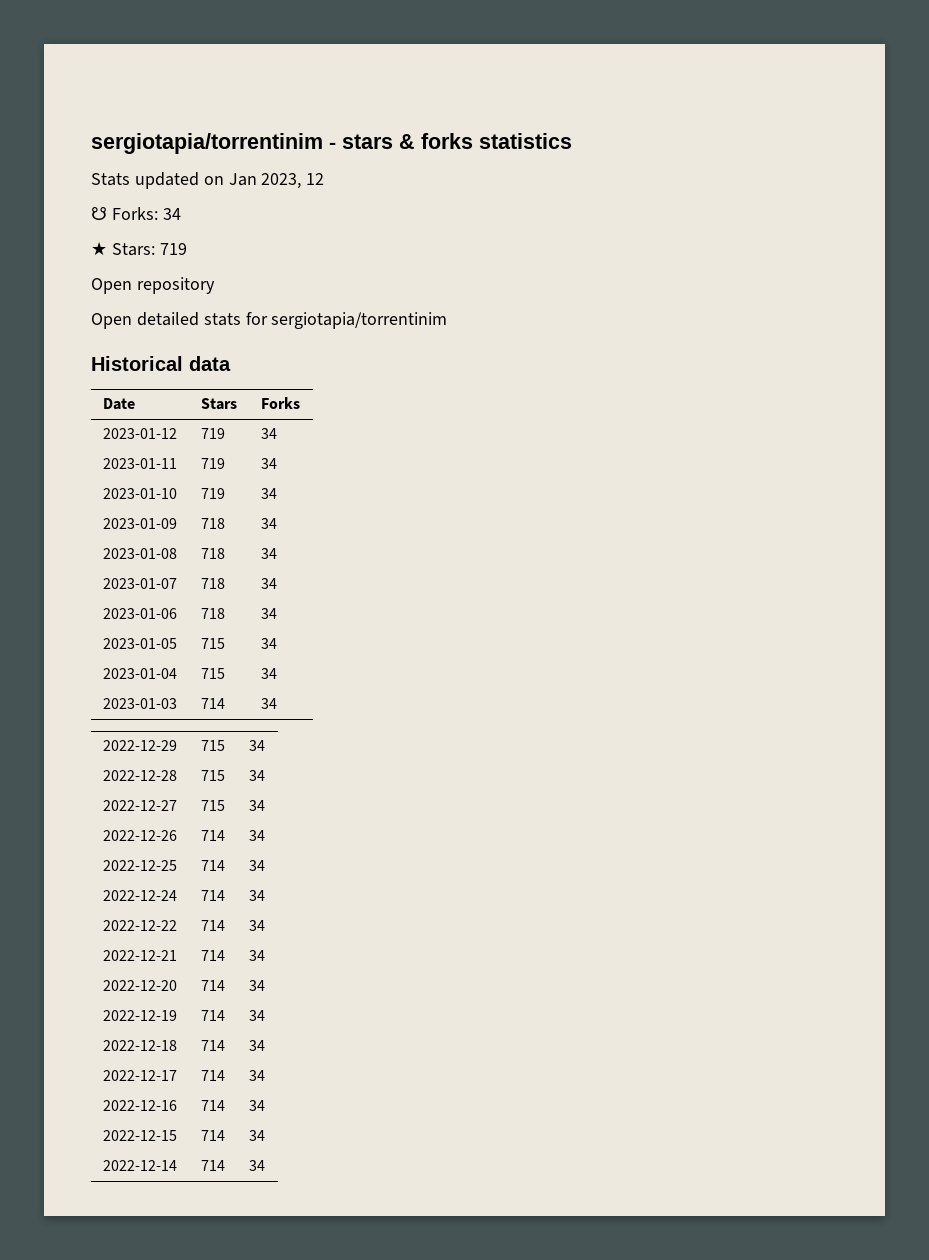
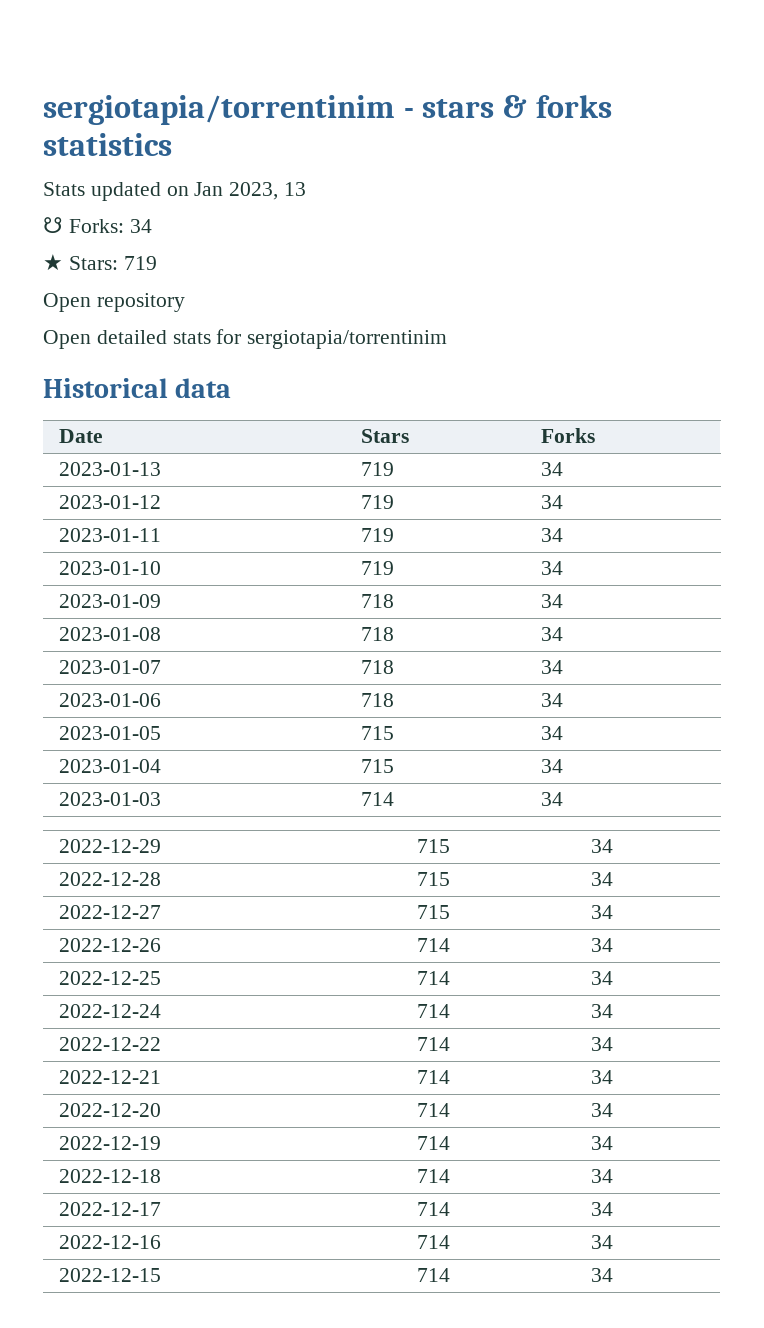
[306,173,325,185] 12 -> [284,182,307,196] 13
(300, 403) none -> [58,462,161,476] [360,462,394,476] [540,462,563,476] // 2023-01-13 | 719 | 34
[102,1160,177,1171] [200,1160,225,1171] [248,1160,265,1171] // 2022-12-14 | 714 | 34 -> (613, 1275) none

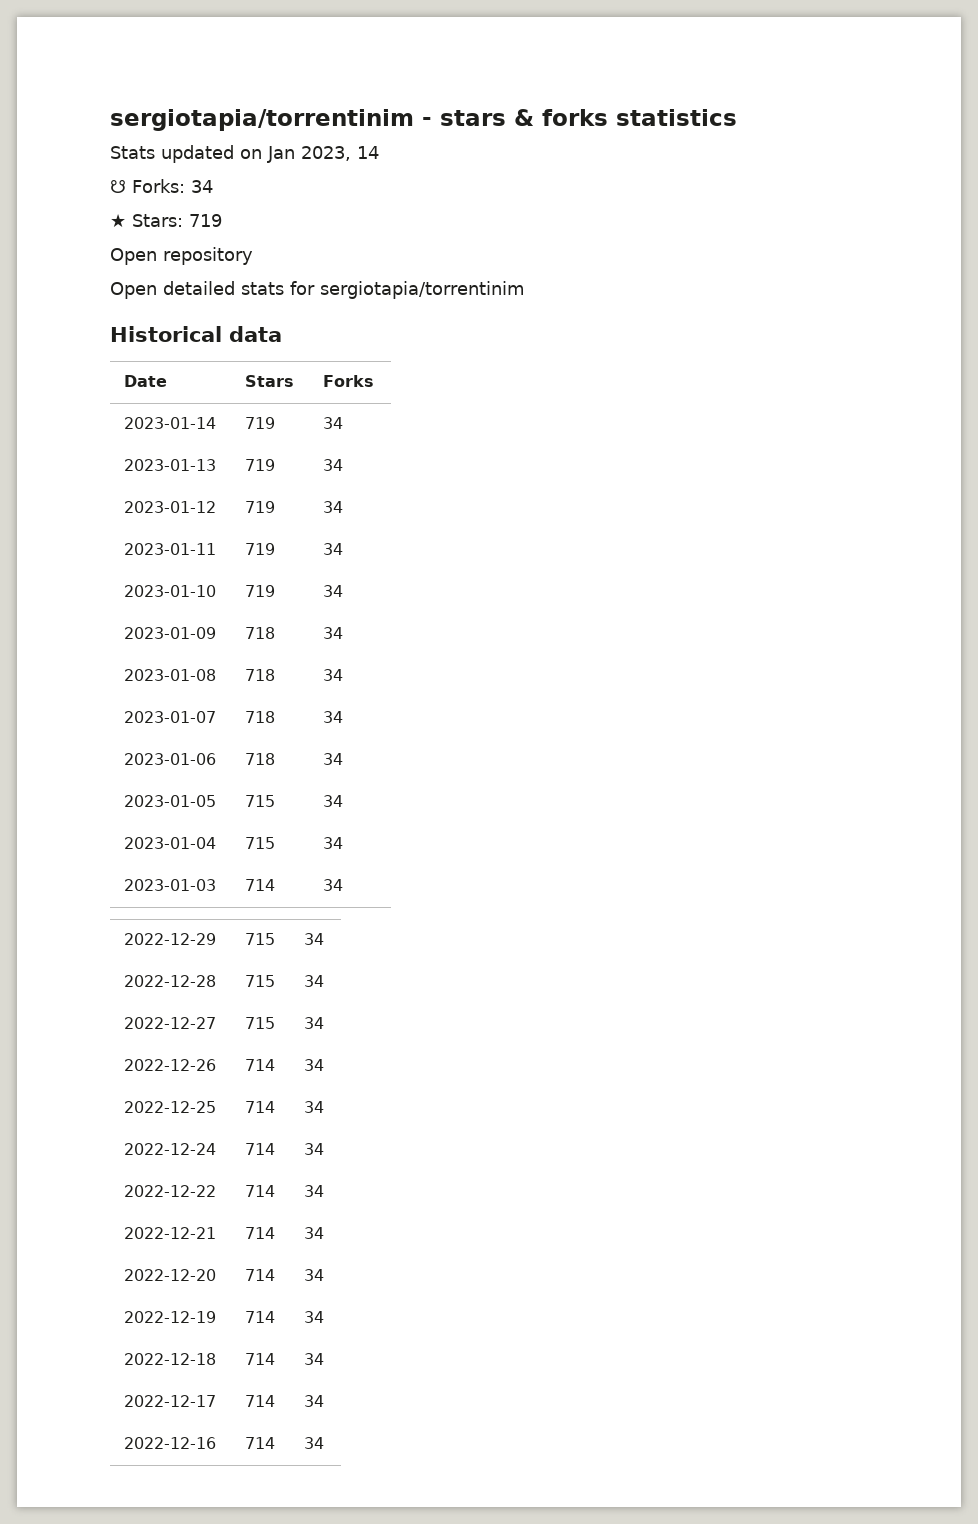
[284,182,307,196] 13 -> [357,146,379,159] 14
(595, 435) none -> [124,417,217,429] [245,417,276,429] [323,417,344,429] // 2023-01-14 | 719 | 34
[58,1268,161,1282] [416,1268,450,1282] [590,1268,613,1282] // 2022-12-15 | 714 | 34 -> (325, 1443) none

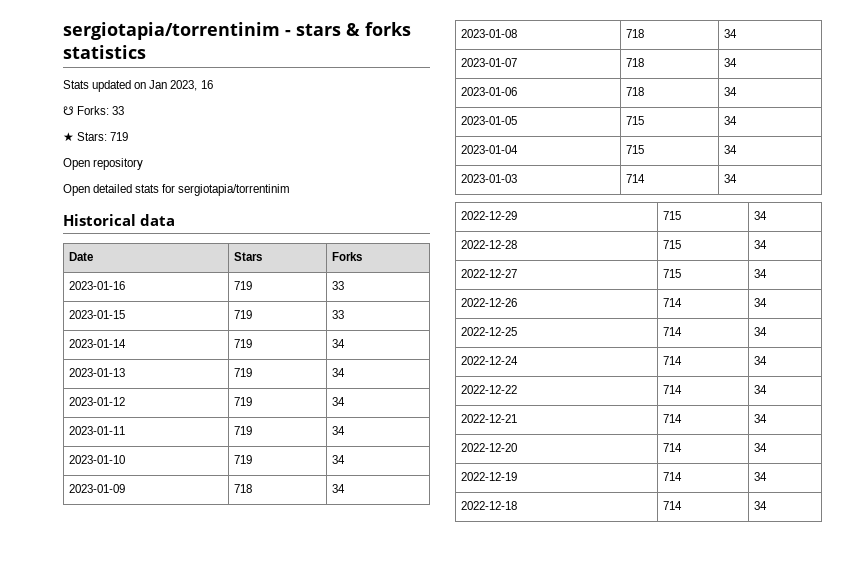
[357,146,379,159] 14 -> [200,80,213,89] 16
[191,180,213,193] 34 -> [112,106,125,115] 33
(375, 381) none -> [68,281,125,290] [233,281,252,290] [331,281,344,290] [68,310,125,319] [233,310,252,319] [331,310,344,319] // 2023-01-16 | 719 | 33 // 2023-01-15 | 719 | 33
[124,1395,217,1407] [245,1395,276,1407] [304,1395,325,1407] [124,1437,217,1449] [245,1437,276,1449] [304,1437,325,1449] // 2022-12-17 | 714 | 34 // 2022-12-16 | 714 | 34 -> (767, 505) none

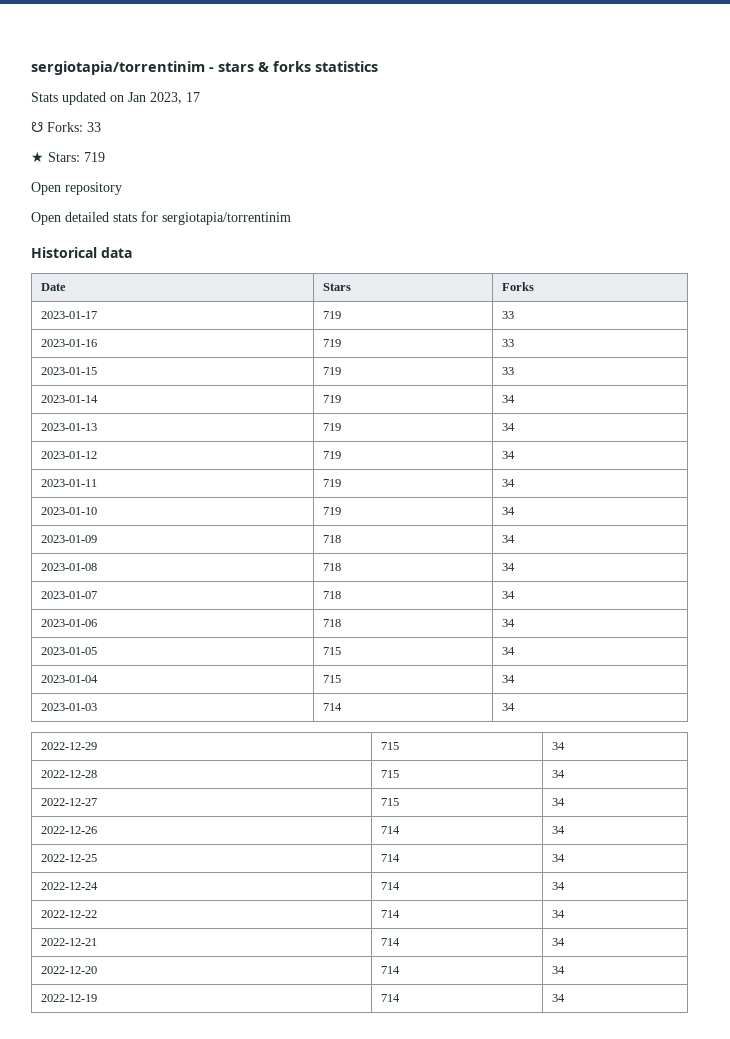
[200,80,213,89] 16 -> [186,92,200,102] 17
(362, 256) none -> [40,311,97,319] [322,311,341,319] [501,311,514,319] // 2023-01-17 | 719 | 33
[460,501,517,510] [662,501,682,510] [753,501,767,510] // 2022-12-18 | 714 | 34 -> (565, 998) none

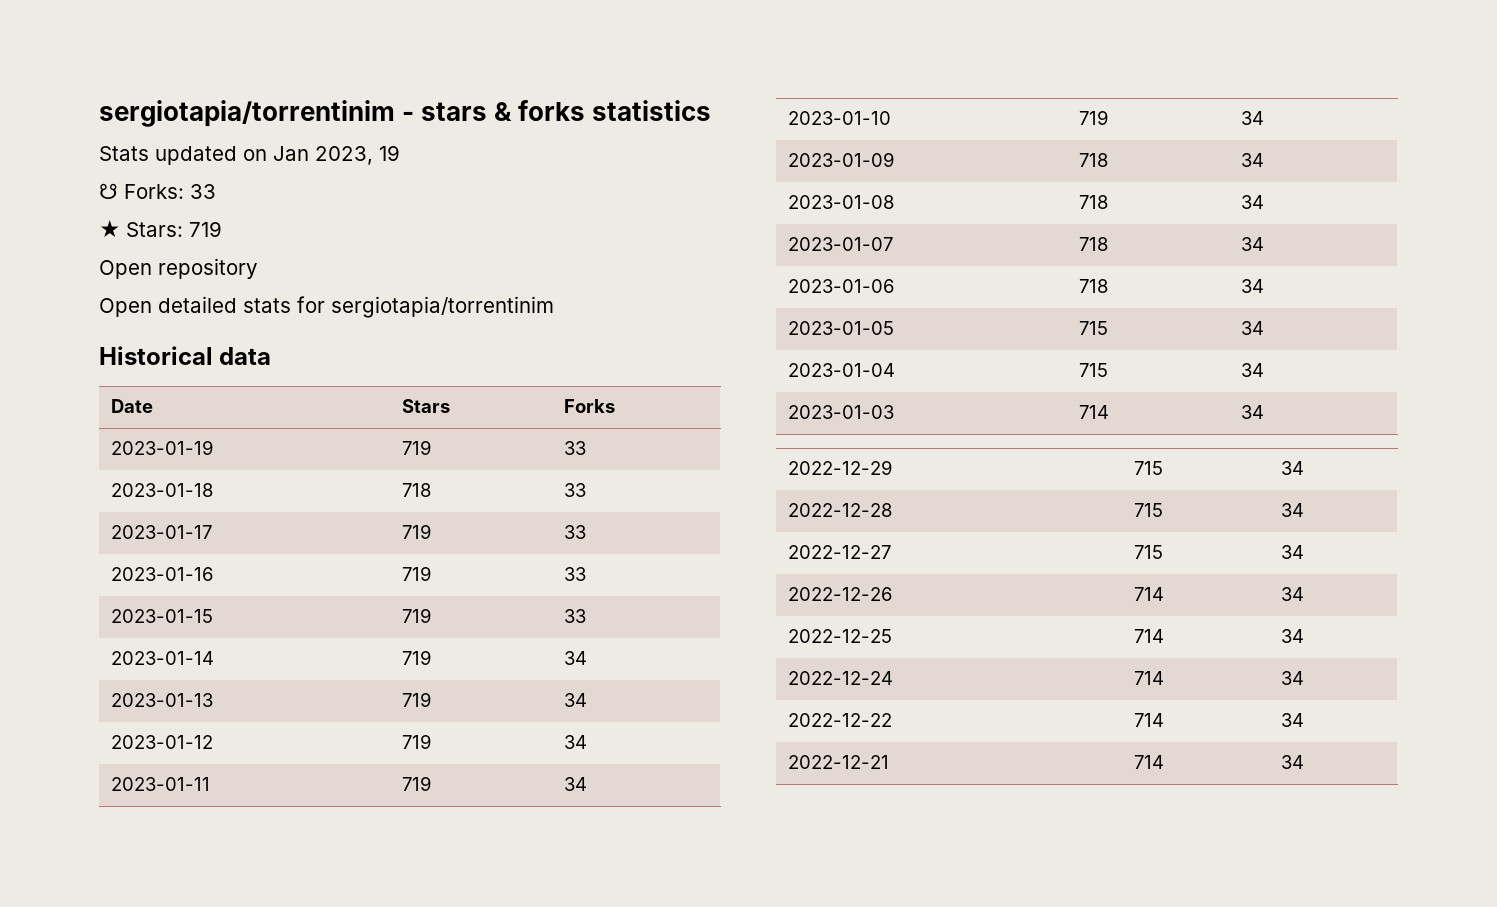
[186,92,200,102] 17 -> [379,145,400,161] 19
(534, 286) none -> [110,440,213,455] [401,440,431,455] [563,441,586,455] [110,483,213,497] [401,483,431,497] [563,483,586,497] // 2023-01-19 | 719 | 33 // 2023-01-18 | 718 | 33
[40,966,97,974] [380,966,400,974] [551,966,565,974] [40,994,97,1002] [380,994,400,1002] [551,994,565,1002] // 2022-12-20 | 714 | 34 // 2022-12-19 | 714 | 34 -> (1304, 762) none

